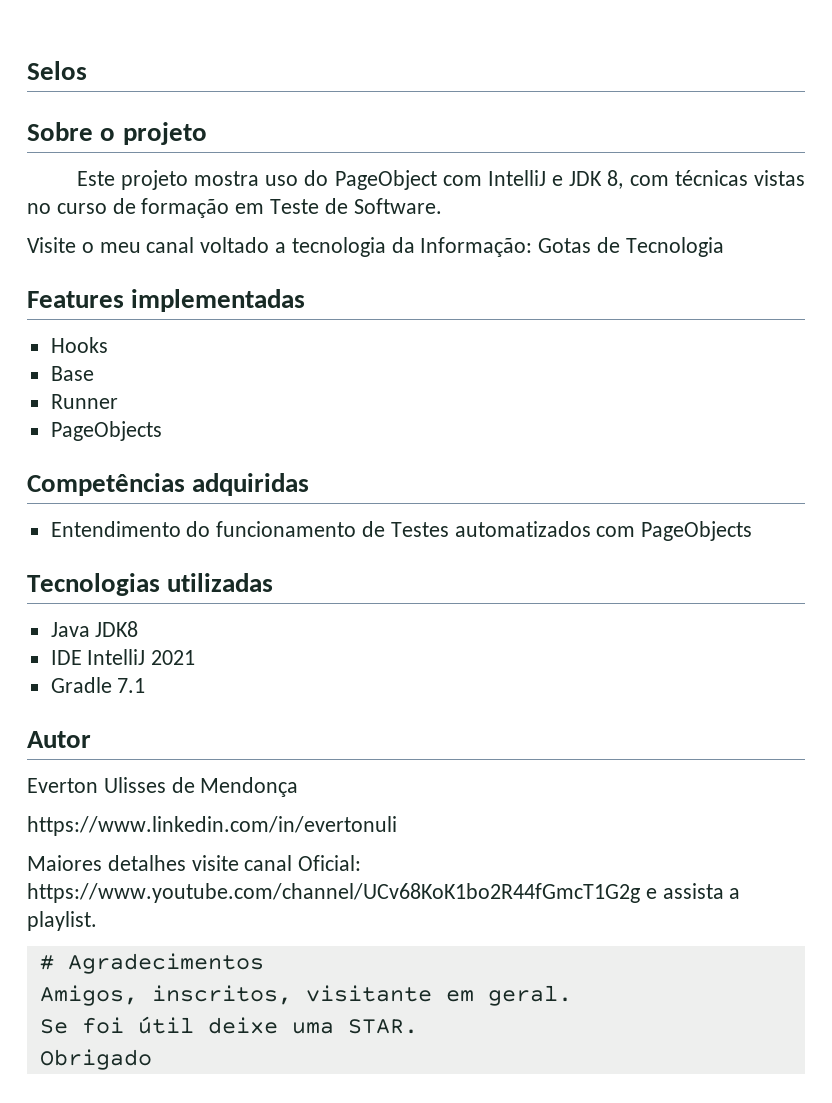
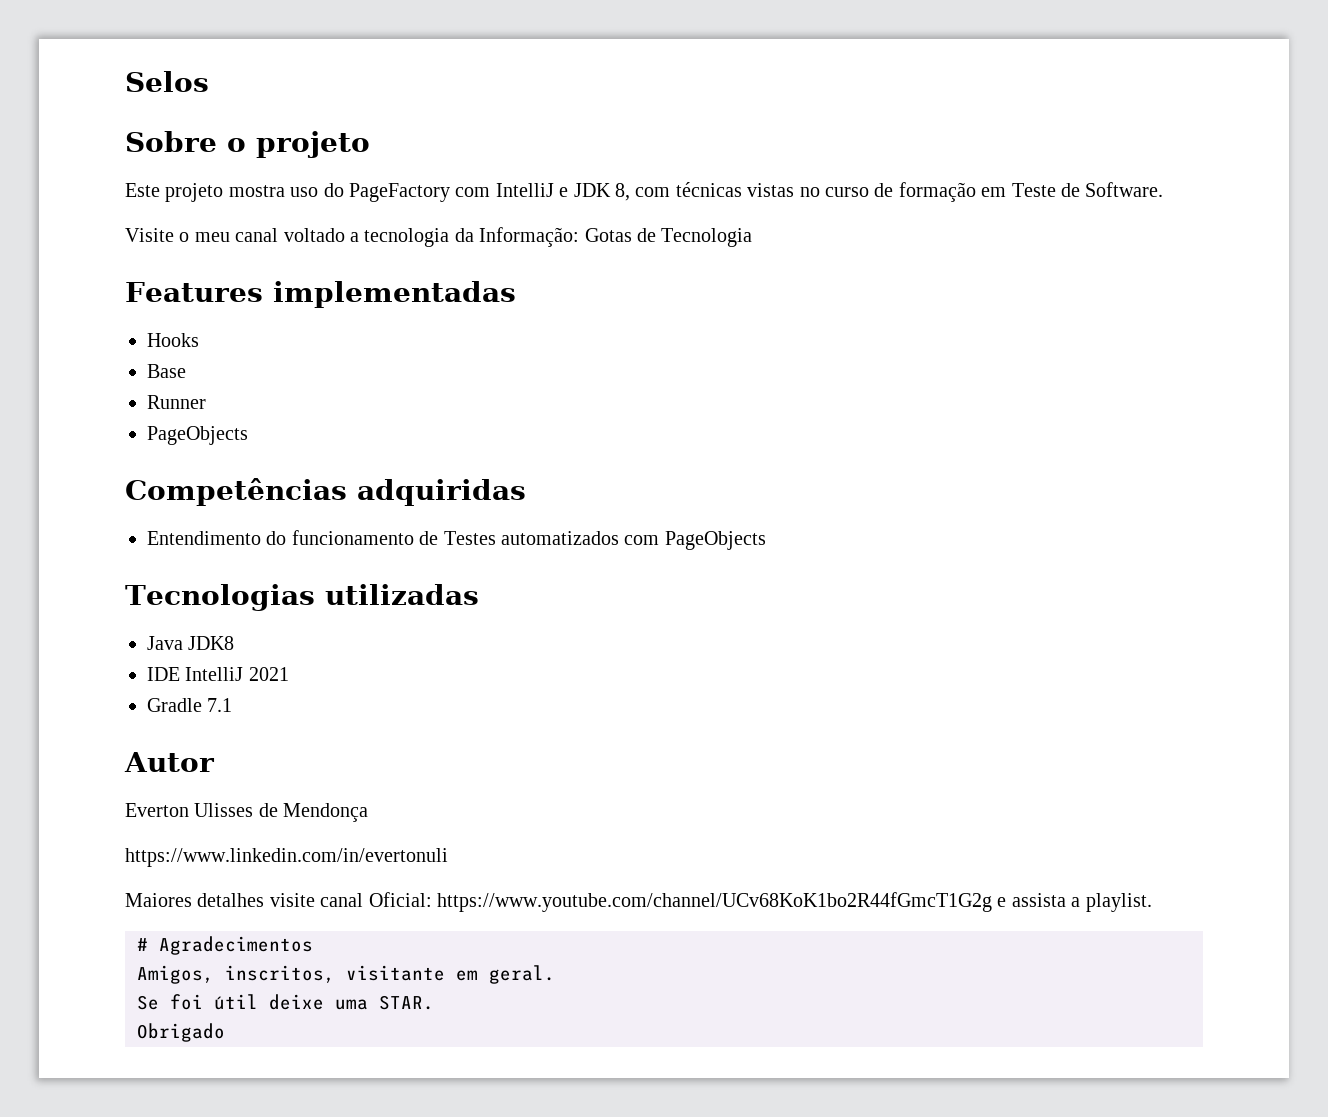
[334,170,437,190] PageObject -> [349,183,450,202] PageFactory

